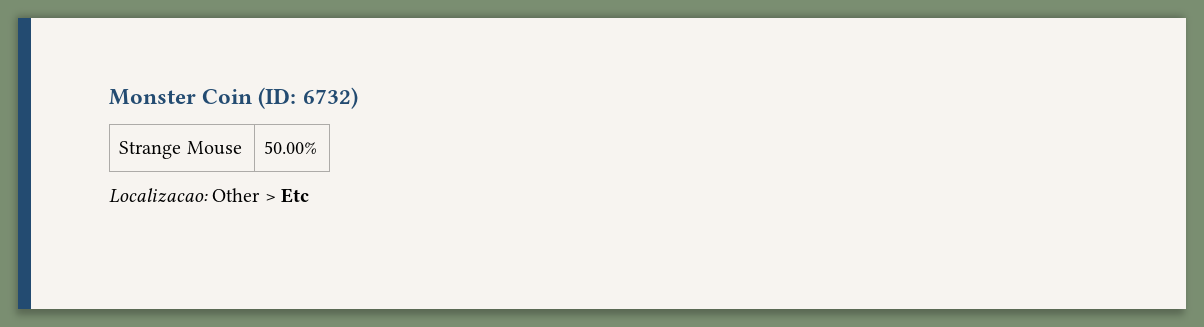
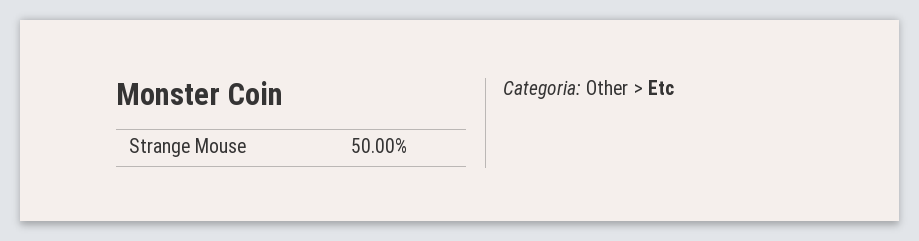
[258,87,358,109] (ID: 6732) -> (284, 93) none
[109,188,208,203] Localizacao: -> [503,80,581,99] Categoria:

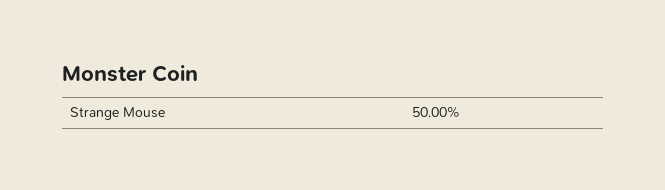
[503,80,674,99] // Categoria: Other > Etc -> (461, 112) none

